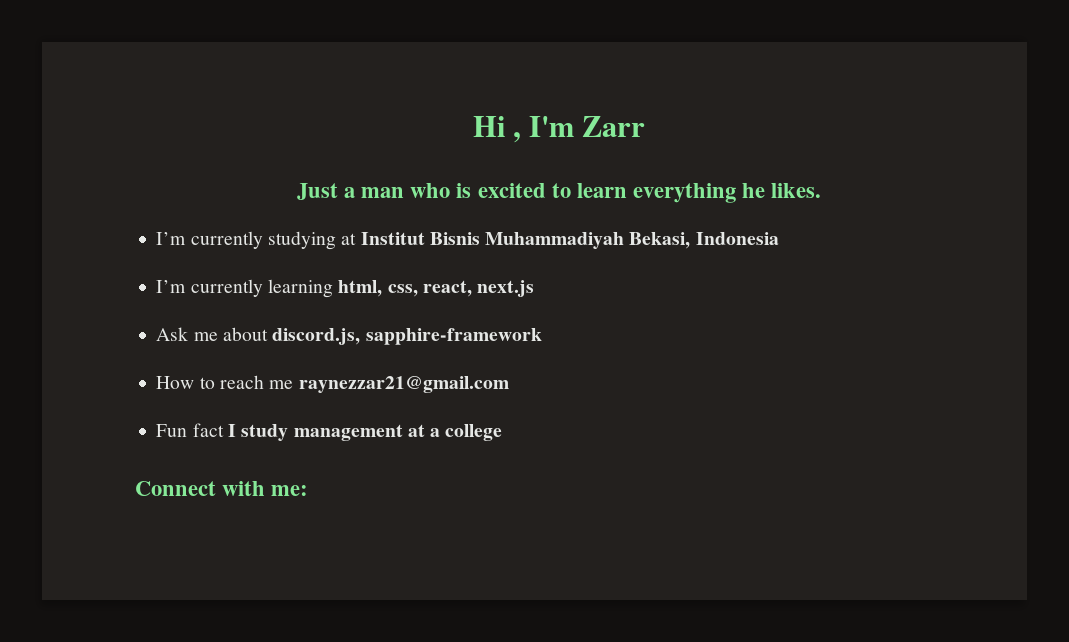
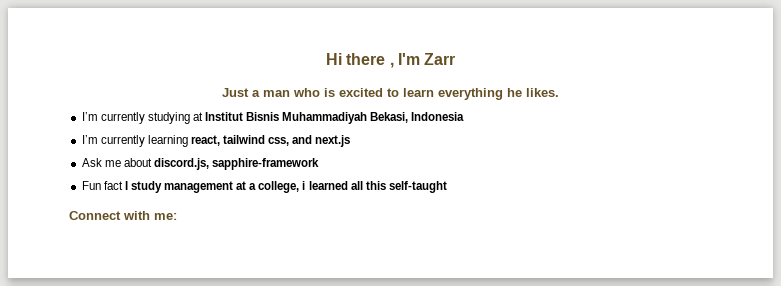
(505, 126) none -> [346,53,386,65] there
[338,280,472,297] html, css, react, -> [190,135,313,146] react, tailwind css, and
[156,375,509,393] // How to reach me raynezzar21@gmail.com -> (320, 164) none
[445,424,503,441] college -> [258,181,447,193] college, i learned all this self-taught

